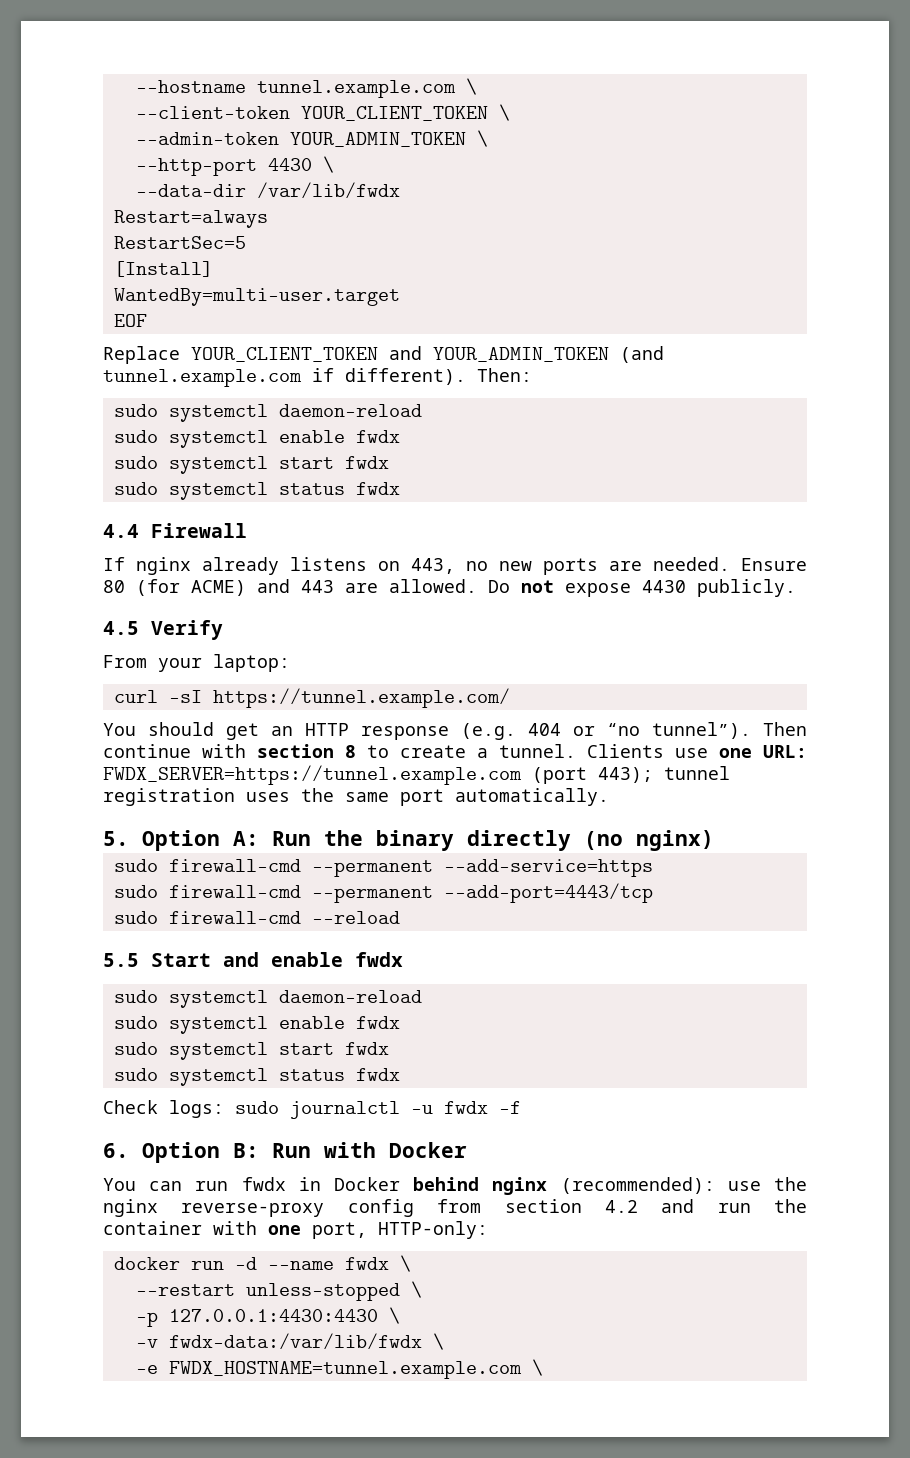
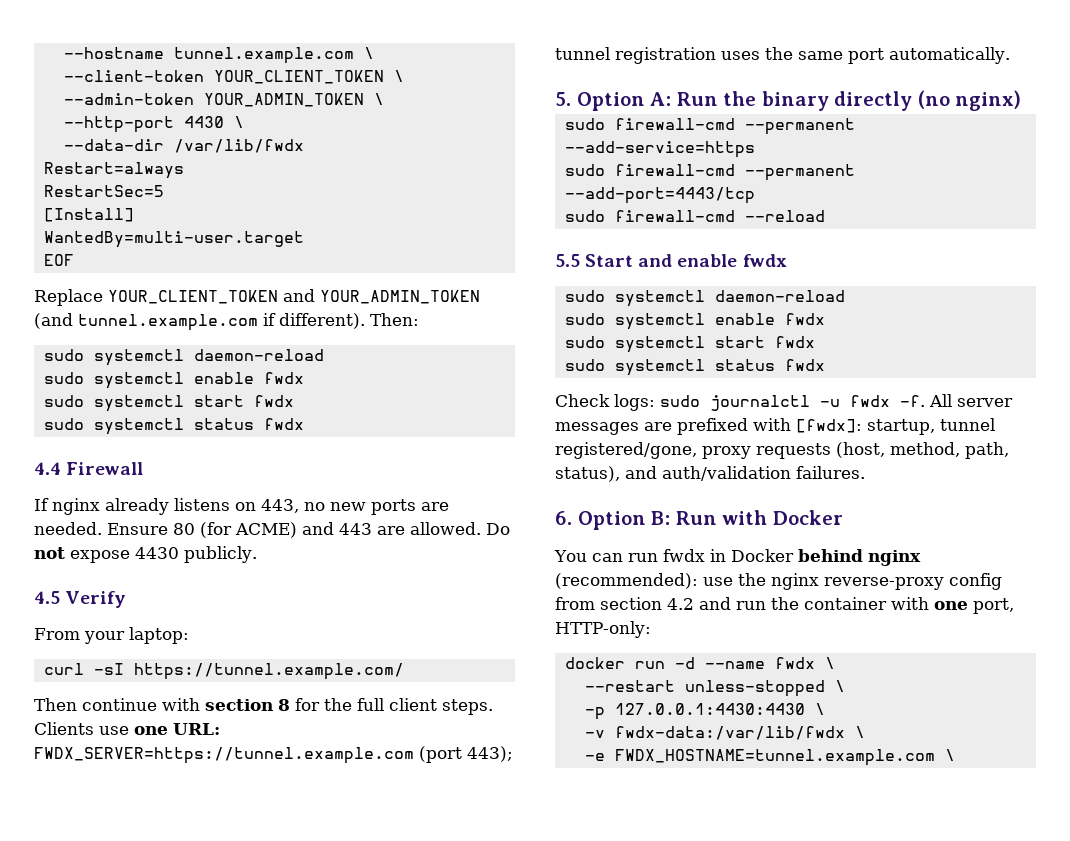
[103,722,751,740] You should get an HTTP response (e.g. 404 or “no tunnel”). -> (404, 671) none
[367,744,576,758] to create a tunnel. -> [295,698,493,715] for the full client steps.
[499,1101,521,1114] -f -> [900,394,1013,407] [555,418,995,435] [555,442,1009,459] [555,466,865,482] -f. All server messages are prefixed with [fwdx]: startup, tunnel registered/gone, proxy requests (host, method, path, status), and auth/validation failures.

